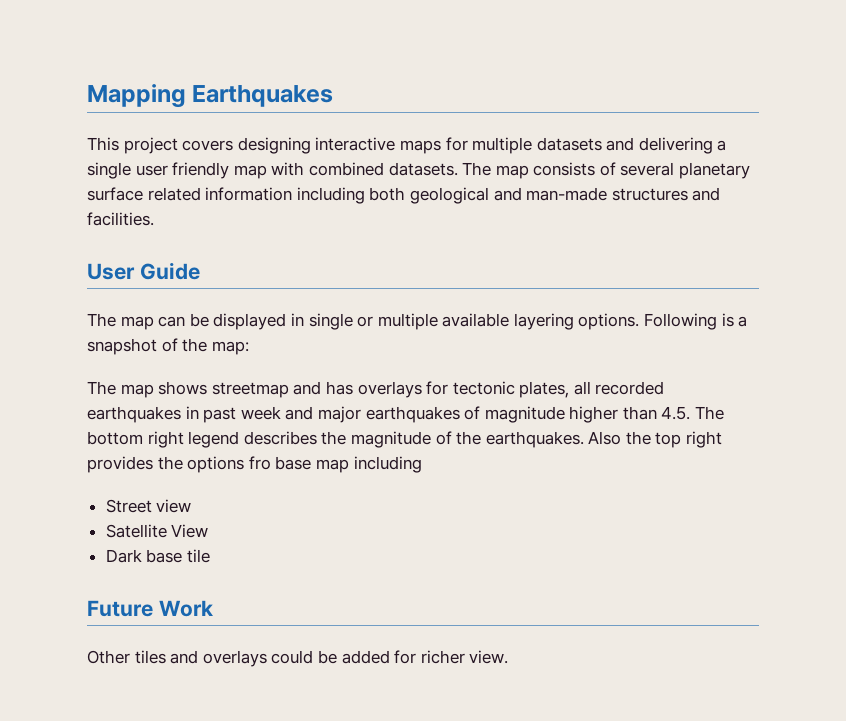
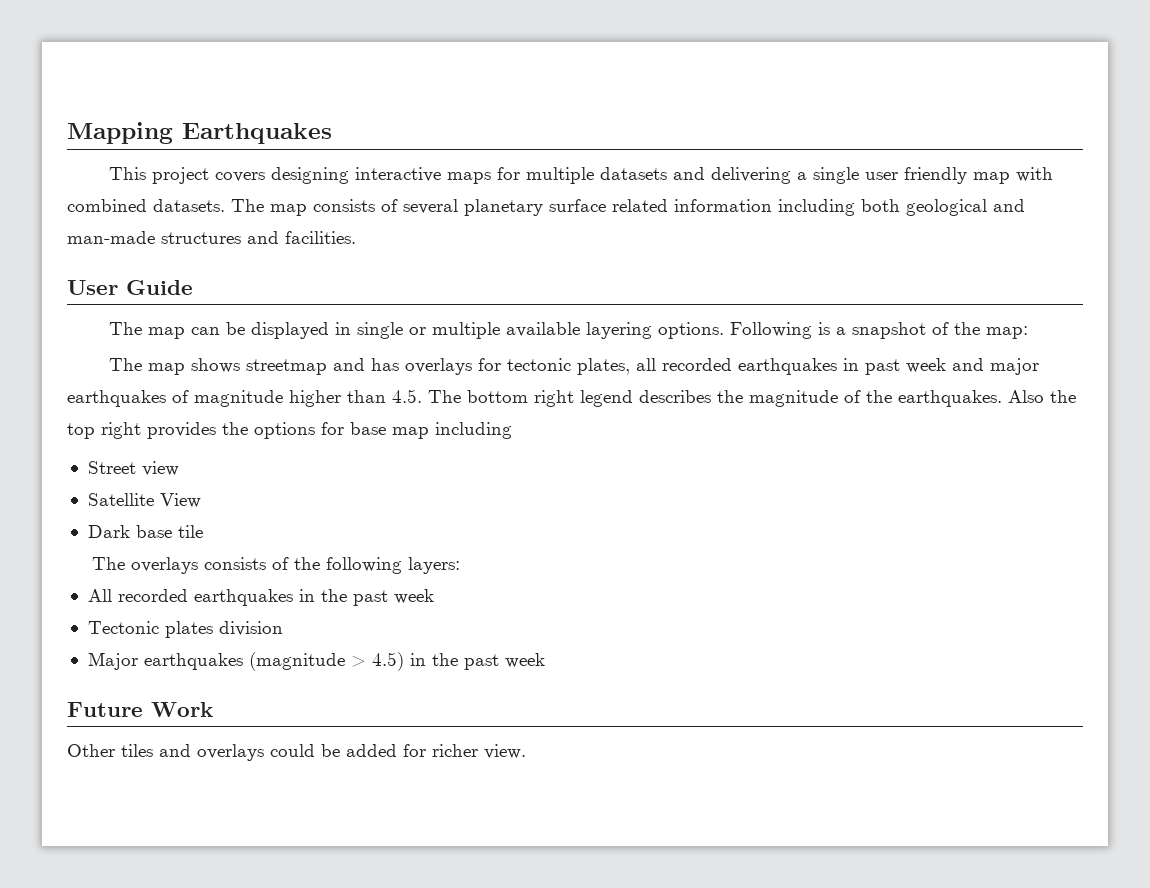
[248,456,271,470] fro -> [321,422,344,435] for
(210, 556) none -> [91,557,460,574] [87,589,434,606] [87,621,283,638] [87,652,545,671] // The overlays consists of the following layers: // All recorded earthquakes in the past week // Tectonic plates division // Major earthquakes (magnitude > 4.5) in the past week

